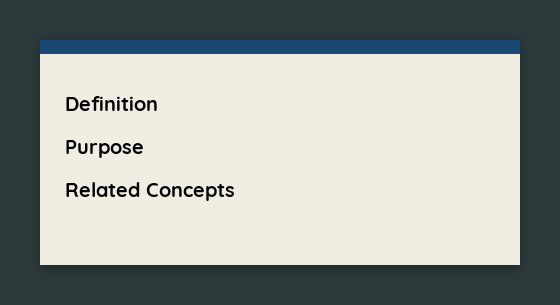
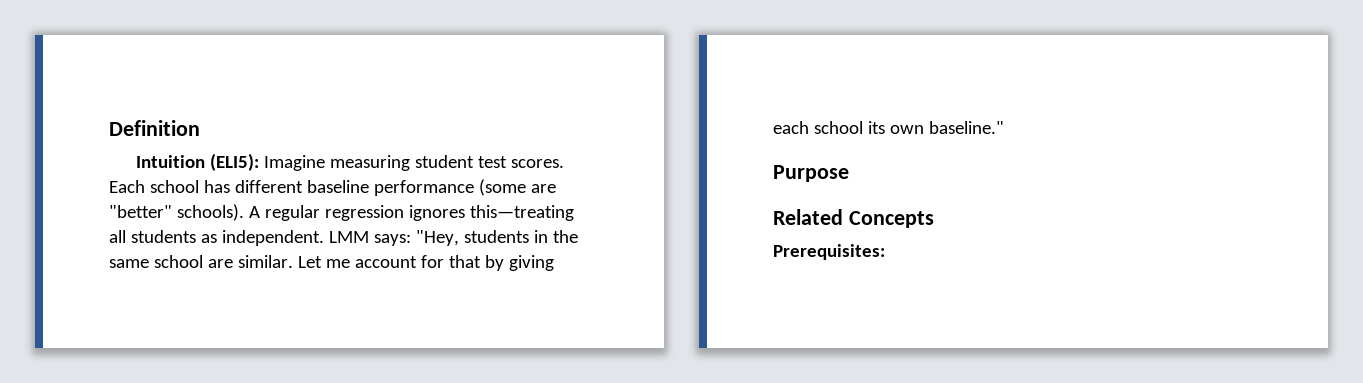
(158, 103) none -> [136,153,565,171] [109,179,556,196] [109,204,574,221] [109,230,578,246] [109,255,554,271] [773,121,1004,134] // Intuition (ELI5): Imagine measuring student test scores. Each school has different baseline performance (some are "better" schools). A regular regression ignores this—treating all students as independent. LMM says: "Hey, students in the same school are similar. Let me account for that by giving each school its own baseline."
(235, 192) none -> [773,244,885,260] // Prerequisites:

